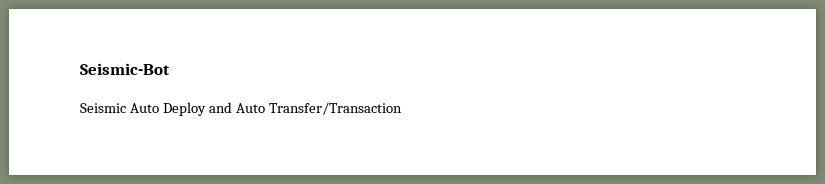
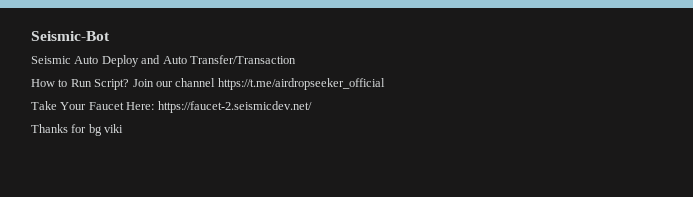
(402, 108) none -> [31,78,385,90] [31,101,312,113] [31,124,124,136] // How to Run Script? Join our channel https://t.me/airdropseeker_official // Take Your Faucet Here: https://faucet-2.seismicdev.net/ // Thanks for bg viki

